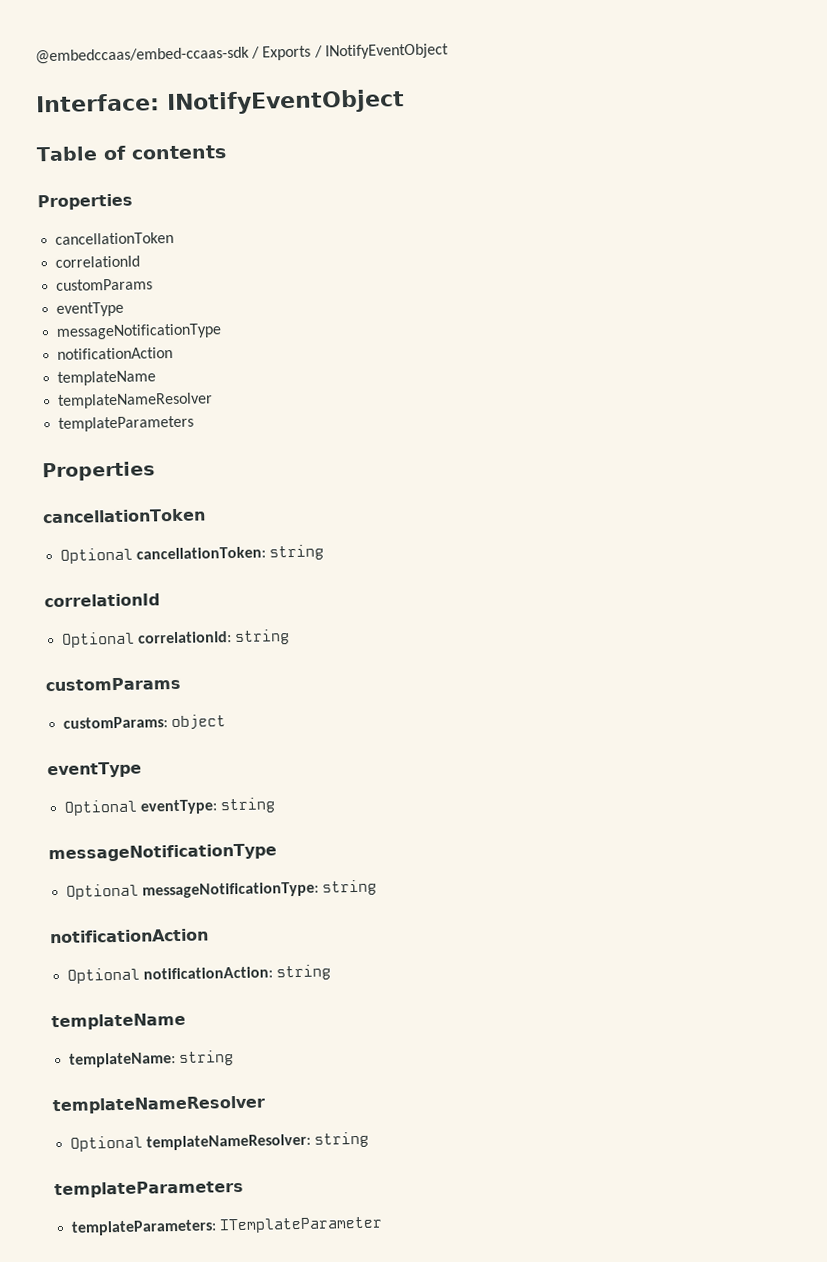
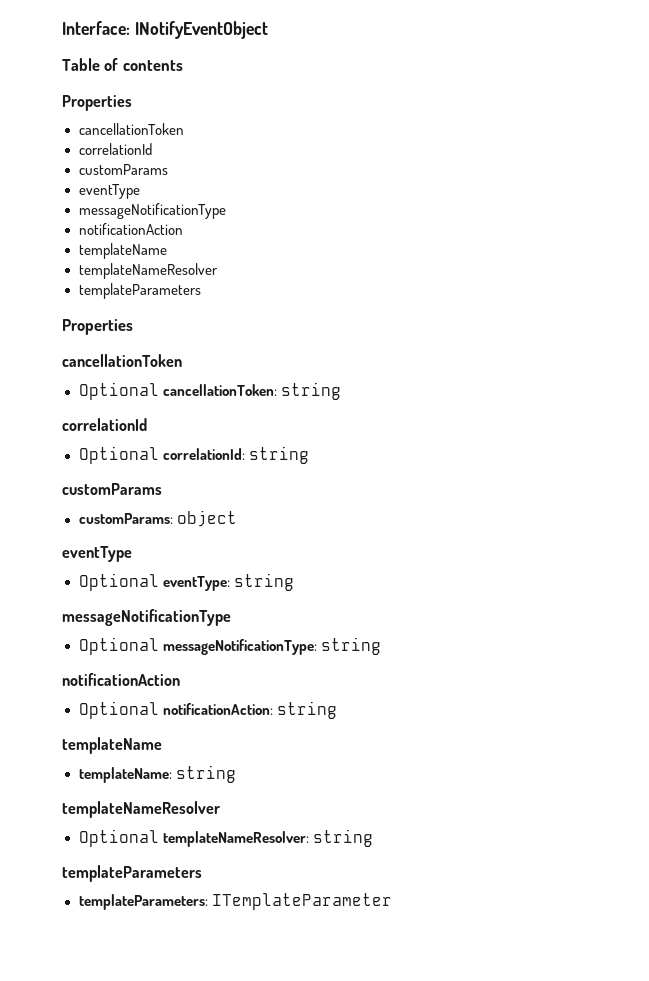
[35,43,449,65] @embedccaas/embed-ccaas-sdk / Exports / INotifyEventObject // -> (62, 28) none

